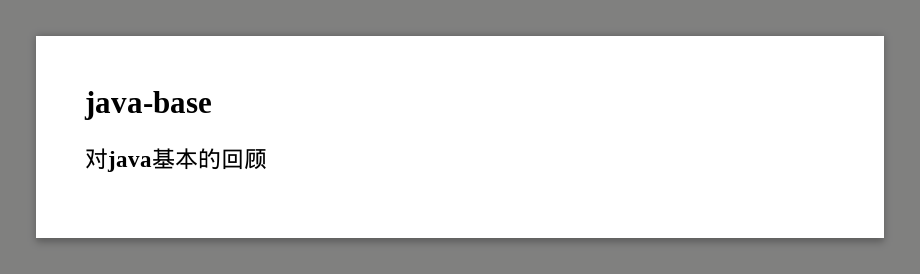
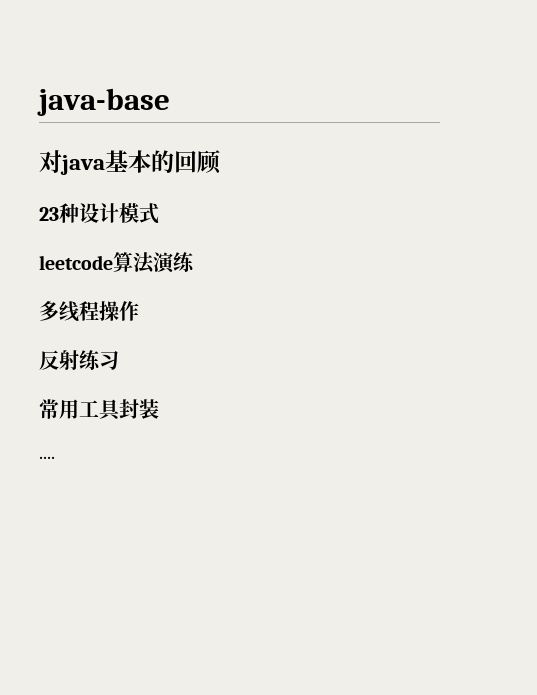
(267, 159) none -> [39,203,159,224] [39,252,195,274] [39,301,139,322] [39,350,119,370] [39,399,159,421] [39,456,55,459] // 23种设计模式 // leetcode算法演练 // 多线程操作 // 反射练习 // 常用工具封装 // ....

